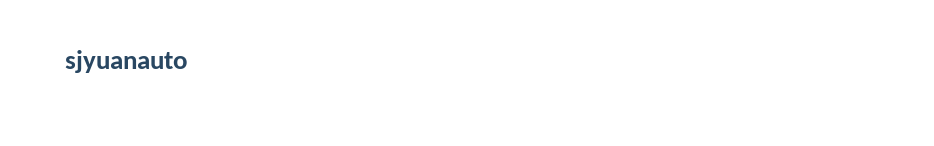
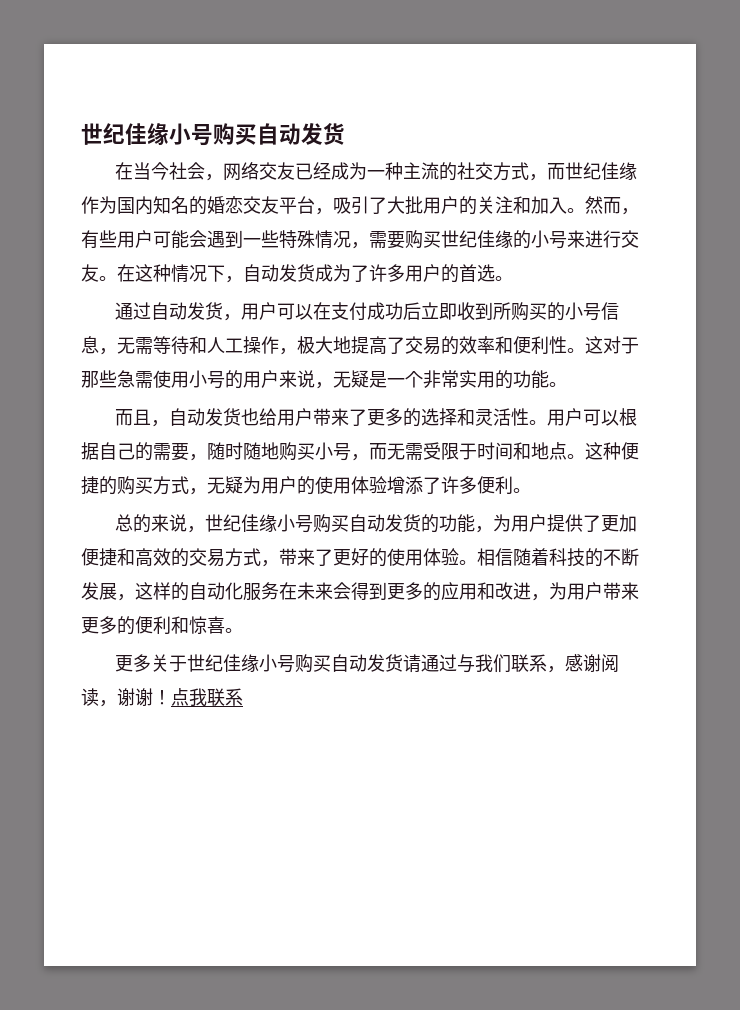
[65,50,188,73] sjyuanauto -> [81,123,345,146] [115,162,638,181] [81,196,639,215] [81,230,639,249] [81,264,513,283] [115,302,620,321] [81,336,639,355] [81,370,567,389] [115,408,638,427] [81,442,639,461] [81,476,531,495] [115,514,638,533] [81,548,639,567] [81,582,639,601] [81,616,243,635] [115,654,620,673] [81,688,243,707] 世纪佳缘小号购买自动发货 // 在当今社会，网络交友已经成为一种主流的社交方式，而世纪佳缘作为国内知名的婚恋交友平台，吸引了大批用户的关注和加入。然而，有些用户可能会遇到一些特殊情况，需要购买世纪佳缘的小号来进行交友。在这种情况下，自动发货成为了许多用户的首选。 // 通过自动发货，用户可以在支付成功后立即收到所购买的小号信息，无需等待和人工操作，极大地提高了交易的效率和便利性。这对于那些急需使用小号的用户来说，无疑是一个非常实用的功能。 // 而且，自动发货也给用户带来了更多的选择和灵活性。用户可以根据自己的需要，随时随地购买小号，而无需受限于时间和地点。这种便捷的购买方式，无疑为用户的使用体验增添了许多便利。 // 总的来说，世纪佳缘小号购买自动发货的功能，为用户提供了更加便捷和高效的交易方式，带来了更好的使用体验。相信随着科技的不断发展，这样的自动化服务在未来会得到更多的应用和改进，为用户带来更多的便利和惊喜。 // 更多关于世纪佳缘小号购买自动发货请通过与我们联系，感谢阅读，谢谢！点我联系

